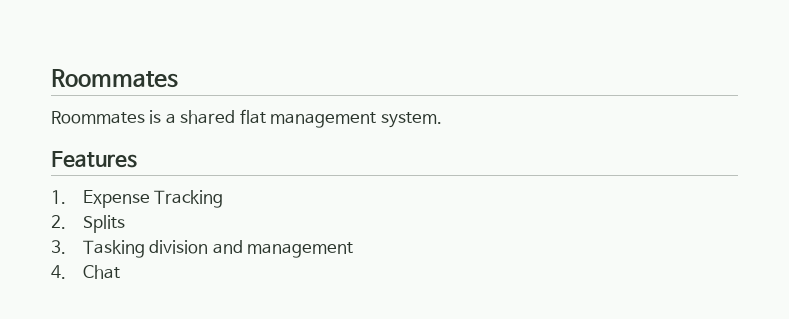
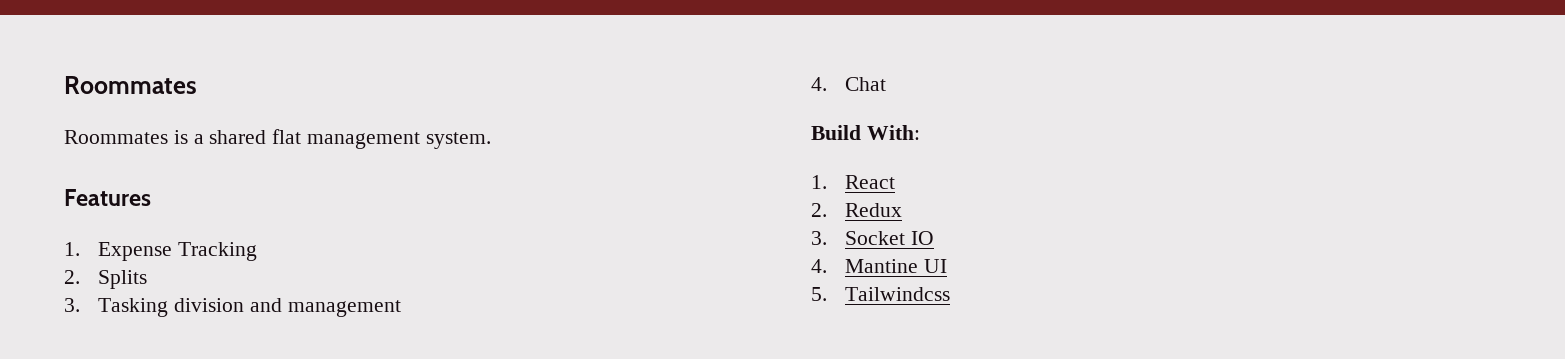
(120, 272) none -> [811,125,920,140] [811,175,896,189] [811,203,903,217] [811,231,935,245] [811,259,948,273] [811,287,951,301] // Build With: // 1. React // 2. Redux // 3. Socket IO // 4. Mantine UI // 5. Tailwindcss

